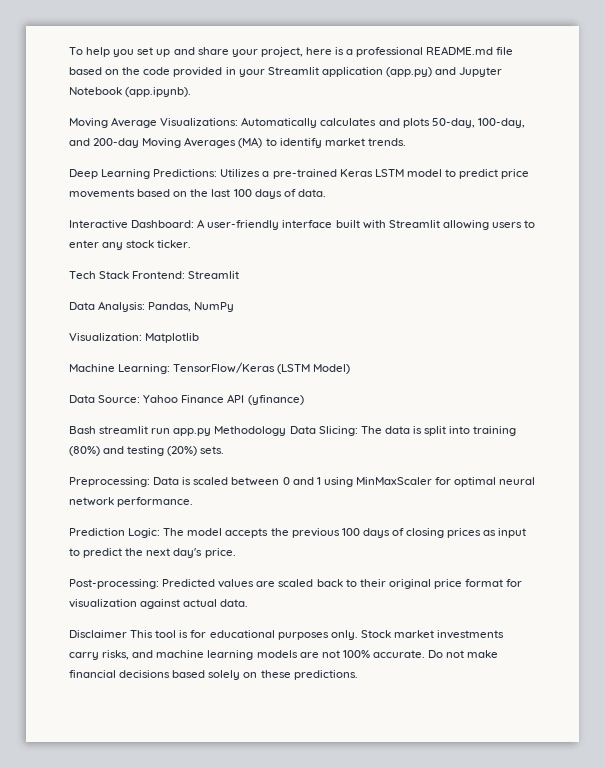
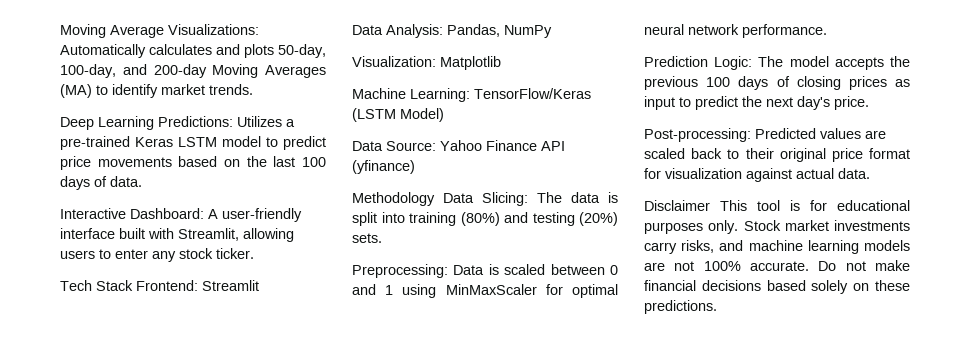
[69,46,514,57] [69,67,503,77] [69,87,192,97] To help you set up and share your project, here is a professional README.md file based on the code provided in your Streamlit application (app.py) and Jupyter Notebook (app.ipynb). // -> (60, 31) none
[388,220,440,228] Streamlit -> [178,228,239,241] Streamlit,
[69,426,212,436] Bash streamlit run app.py -> (415, 167) none

